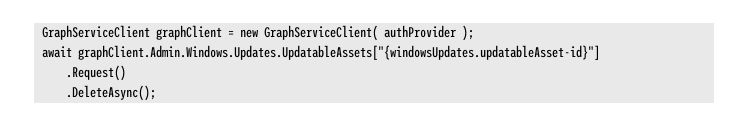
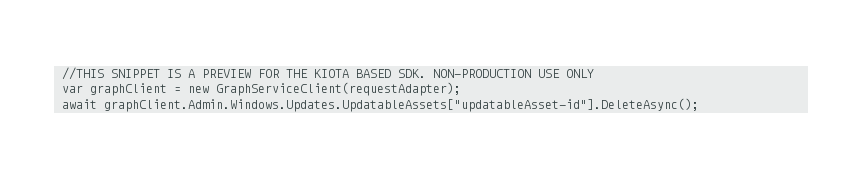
[42,25,475,41] [42,45,601,60] [66,65,127,81] [66,85,157,101] GraphServiceClient graphClient = new GraphServiceClient( authProvider ); // await graphClient.Admin.Windows.Updates.UpdatableAssets["{windowsUpdates.updatableAsset-id}"] // .Request() // .DeleteAsync(); -> [62,67,595,80] [62,82,462,96] [62,98,700,112] //THIS SNIPPET IS A PREVIEW FOR THE KIOTA BASED SDK. NON-PRODUCTION USE ONLY // var graphClient = new GraphServiceClient(requestAdapter); // await graphClient.Admin.Windows.Updates.UpdatableAssets["updatableAsset-id"].DeleteAsync();

